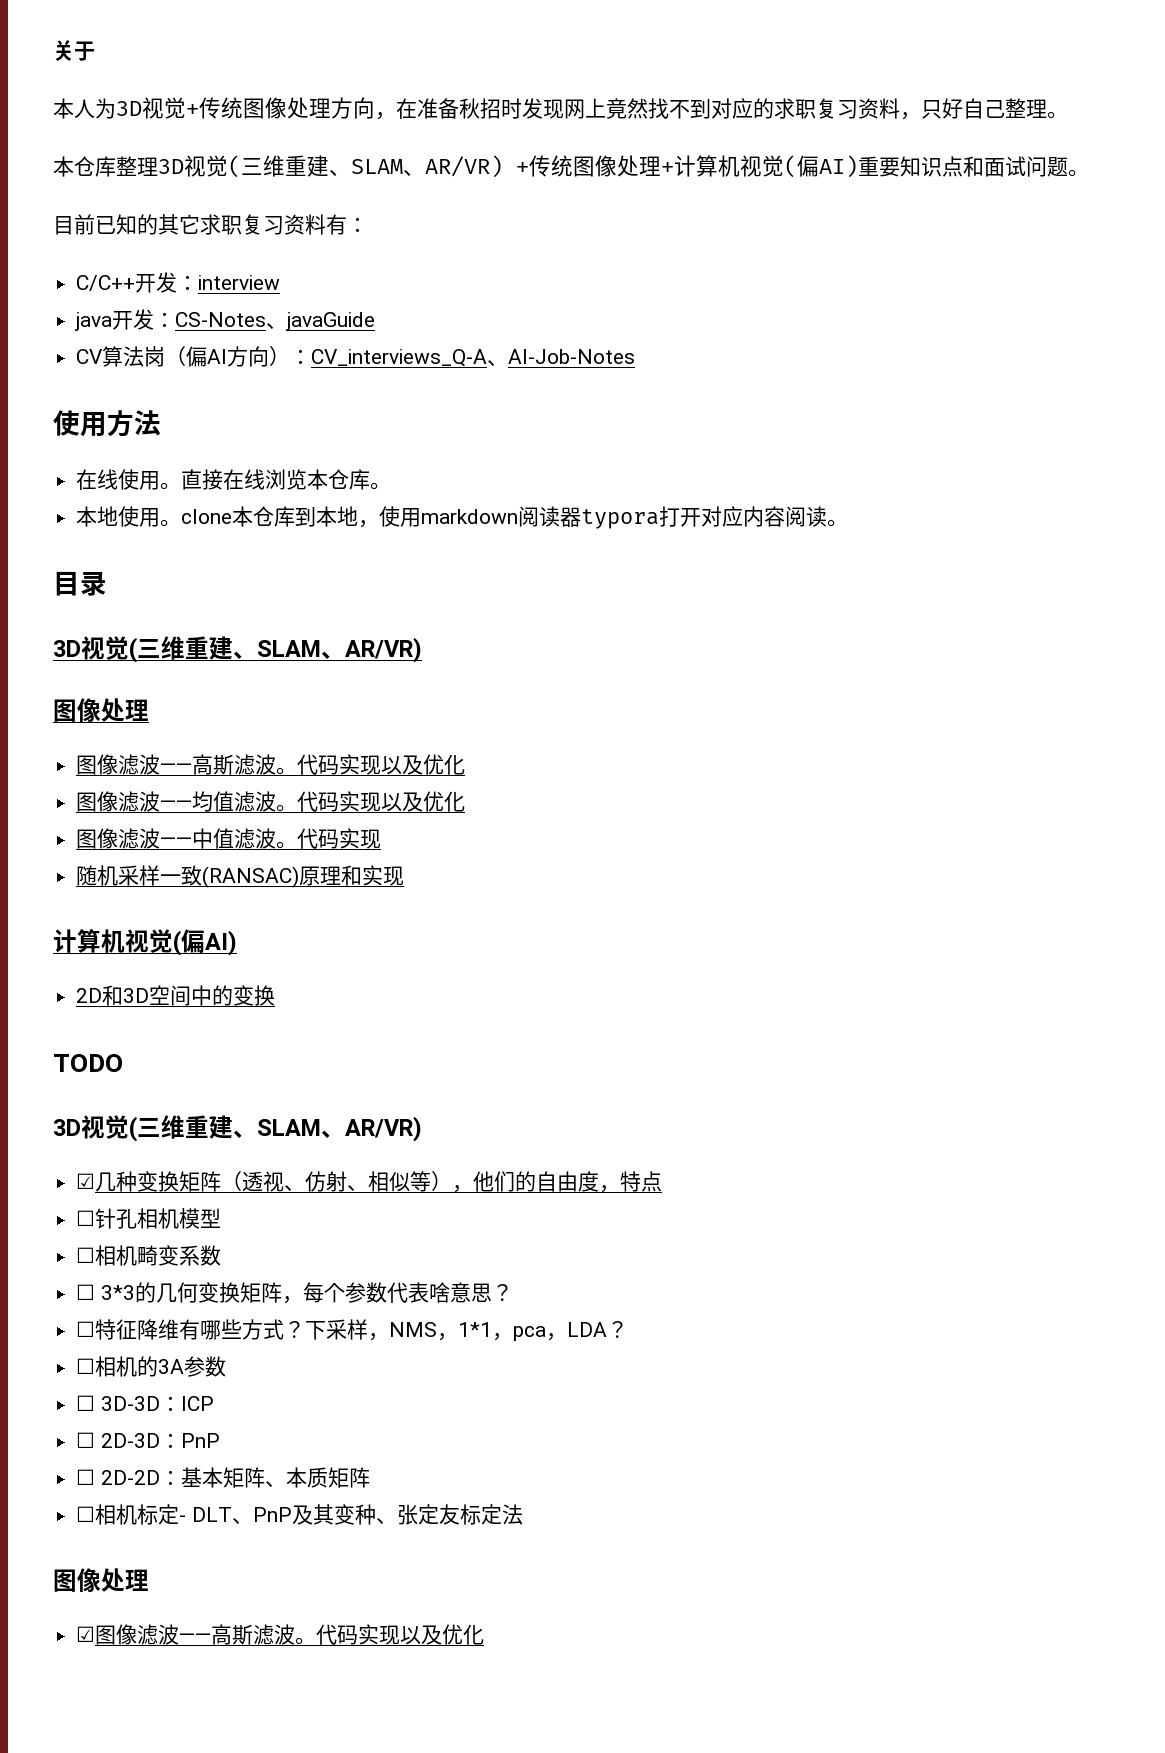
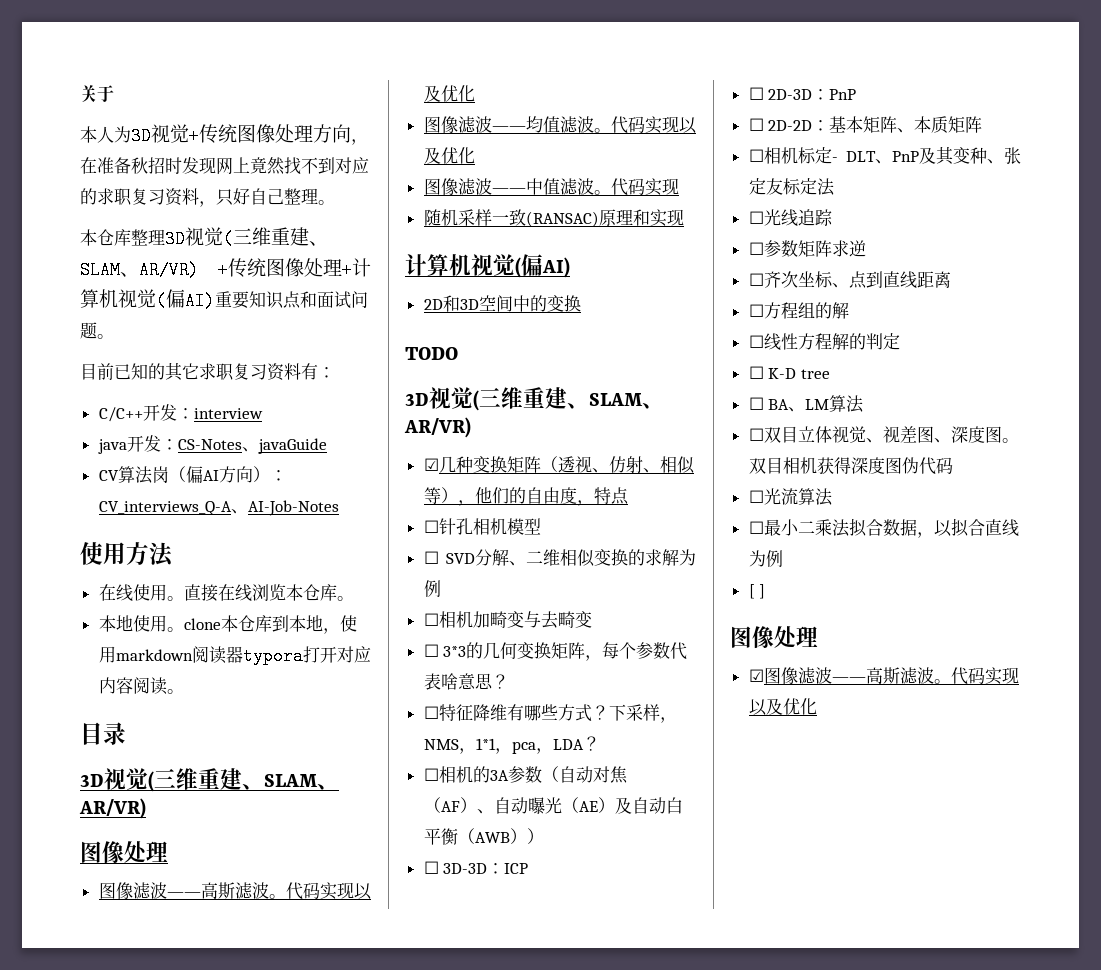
[76,1245,222,1266] // ☐相机畸变系数 -> [423,549,696,567] [423,580,441,597] [423,611,592,629] // ☐ SVD分解、二维相似变换的求解为例 // ☐相机加畸变与去畸变
(227, 1366) none -> [541,766,628,784] [423,797,683,814] [423,828,544,845] （自动对焦（AF）、自动曝光（AE）及自动白平衡（AWB））
(523, 1514) none -> [748,209,833,227] [748,240,866,257] [748,271,951,289] [748,302,849,319] [748,333,900,351] [748,366,830,379] [748,395,865,413] [748,426,1019,443] [748,457,953,475] [748,488,833,506] [748,518,1019,538] [748,550,783,567] [748,584,766,599] // ☐光线追踪 // ☐参数矩阵求逆 // ☐齐次坐标、点到直线距离 // ☐方程组的解 // ☐线性方程解的判定 // ☐ K-D tree // ☐ BA、LM算法 // ☐双目立体视觉、视差图、深度图。双目相机获得深度图伪代码 // ☐光流算法 // ☐最小二乘法拟合数据，以拟合直线为例 // [ ]

